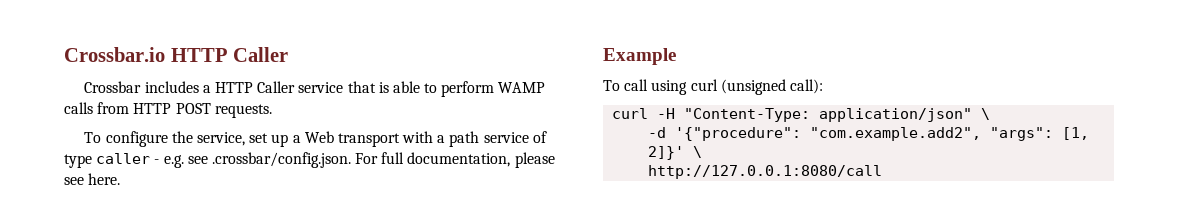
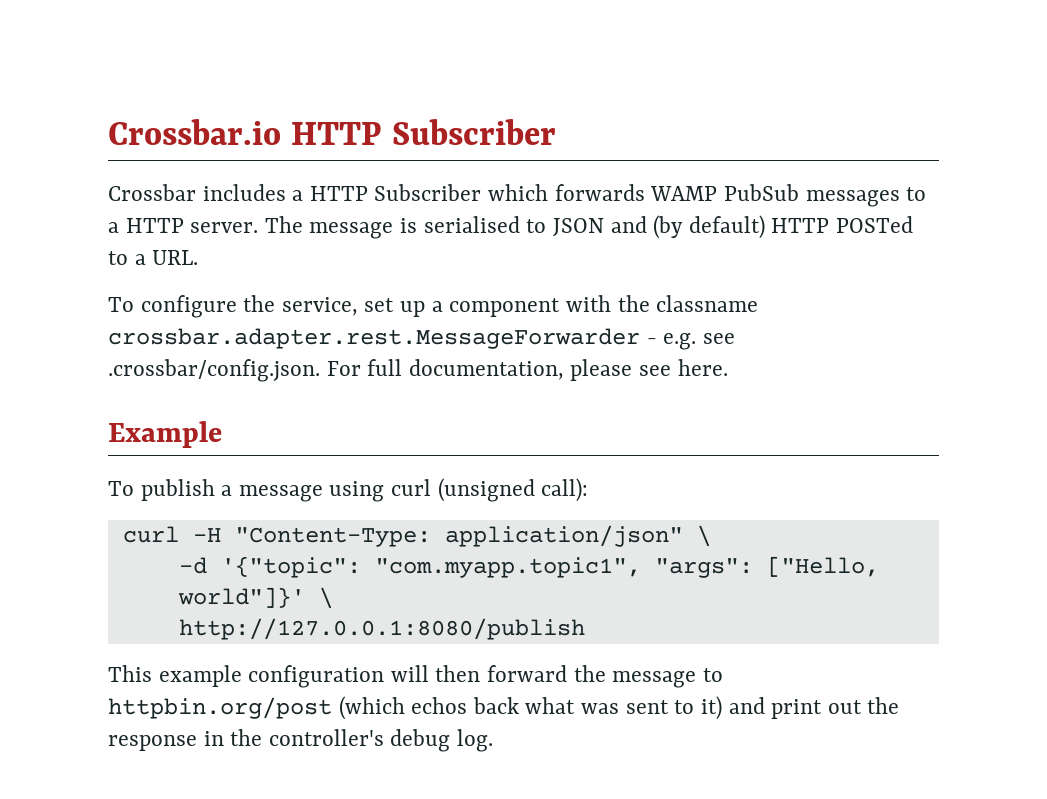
[233,47,289,62] Caller -> [391,119,556,145] Subscriber
[257,81,546,97] [64,102,272,118] Caller service that is able to perform WAMP calls from HTTP POST requests. -> [374,184,927,207] [108,215,913,239] [108,250,199,265] Subscriber which forwards WAMP PubSub messages to a HTTP server. The message is serialised to JSON and (by default) HTTP POSTed to a URL.
[304,131,547,147] [64,153,151,168] Web transport with a path service of type caller -> [449,295,759,317] [108,328,640,349] component with the classname crossbar.adapter.rest.MessageForwarder
[624,79,649,91] call -> [140,479,323,502] publish a message
[675,127,1090,141] [648,146,703,160] [648,165,883,179] '{"procedure": "com.example.add2", "args": [1, 2]}' \ // http://127.0.0.1:8080/call -> [220,556,879,578] [177,587,333,609] [178,618,585,640] [108,665,723,688] [108,696,900,720] [108,729,494,752] '{"topic": "com.myapp.topic1", "args": ["Hello, world"]}' \ // http://127.0.0.1:8080/publish // This example configuration will then forward the message to httpbin.org/post (which echos back what was sent to it) and print out the response in the controller's debug log.

